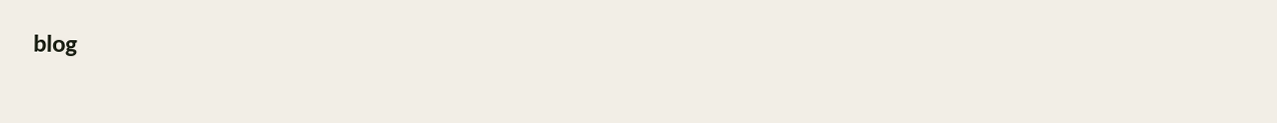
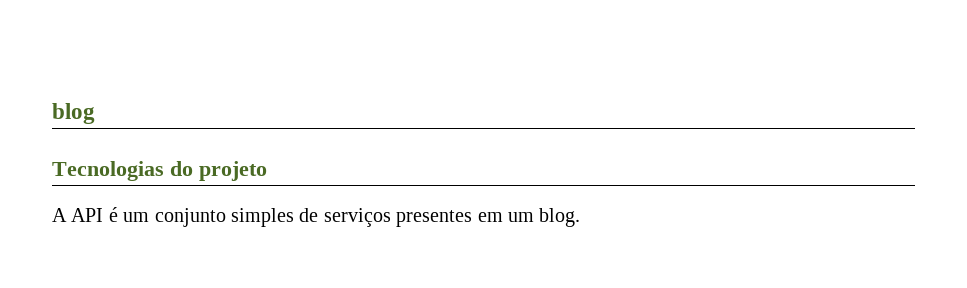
(78, 45) none -> [52,161,267,181] [52,207,581,227] // Tecnologias do projeto // A API é um conjunto simples de serviços presentes em um blog.

